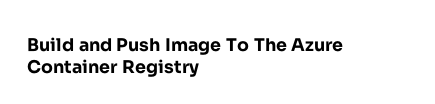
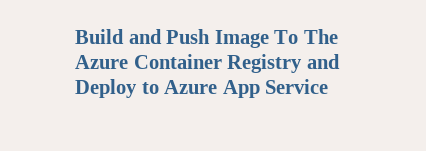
(199, 68) none -> [306,54,340,69] [75,79,329,98] and Deploy to Azure App Service

